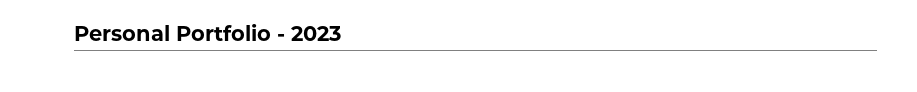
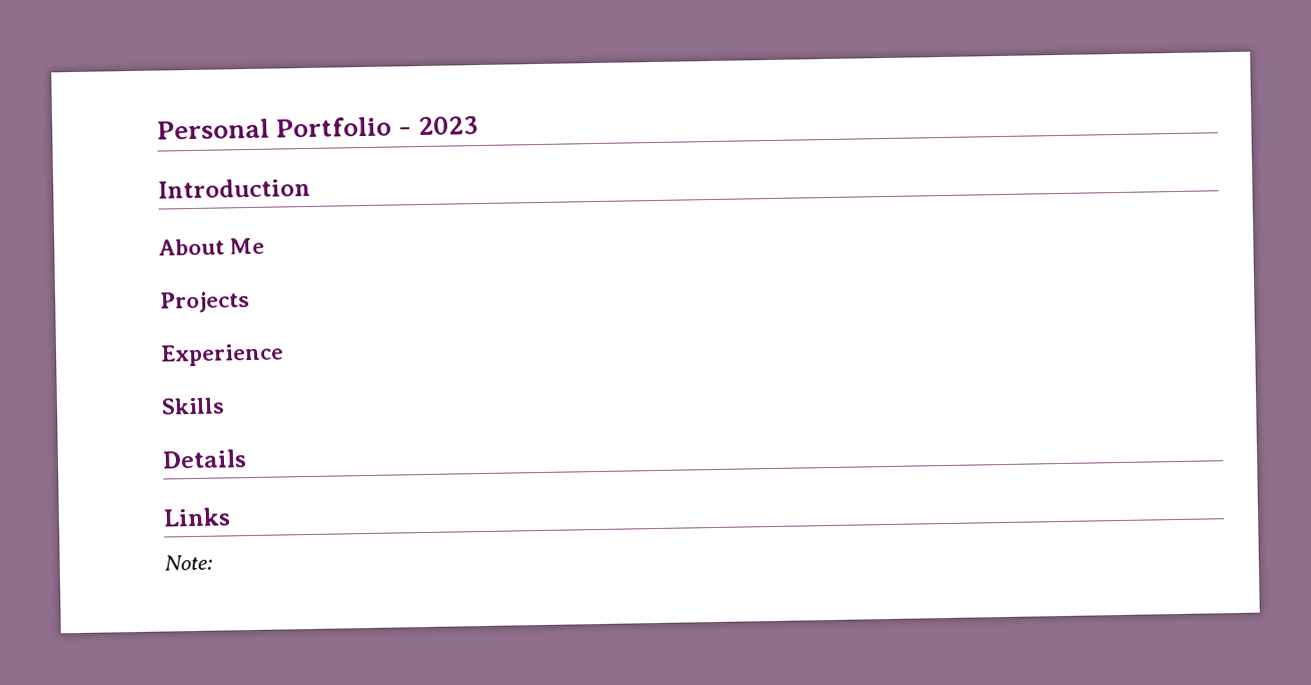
(341, 33) none -> [158,177,311,199] [158,237,266,256] [160,291,250,314] [160,343,284,367] [161,397,225,415] [162,449,247,469] [163,507,231,527] [164,554,213,571] // Introduction // About Me // Projects // Experience // Skills // Details // Links // Note:

